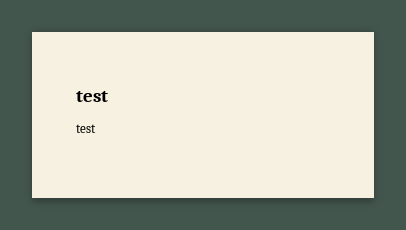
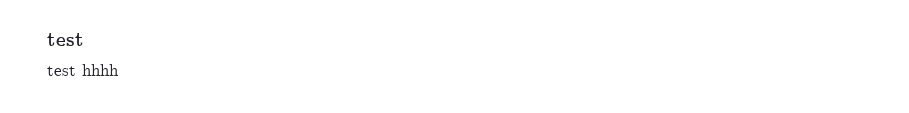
(96, 128) none -> [82,64,119,76] hhhh

